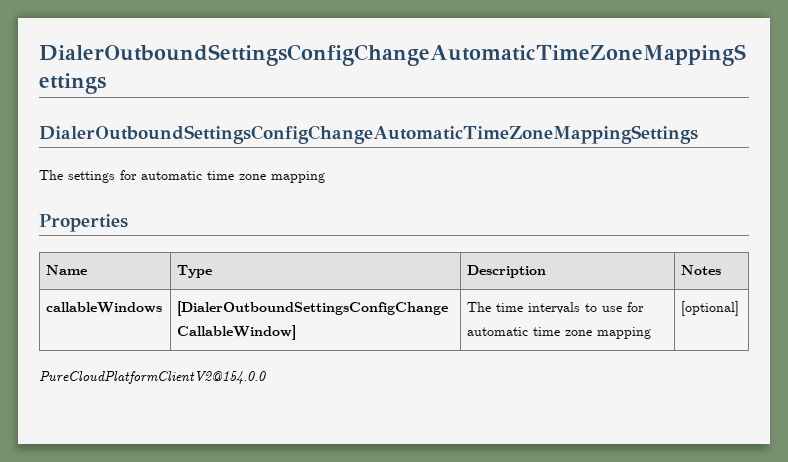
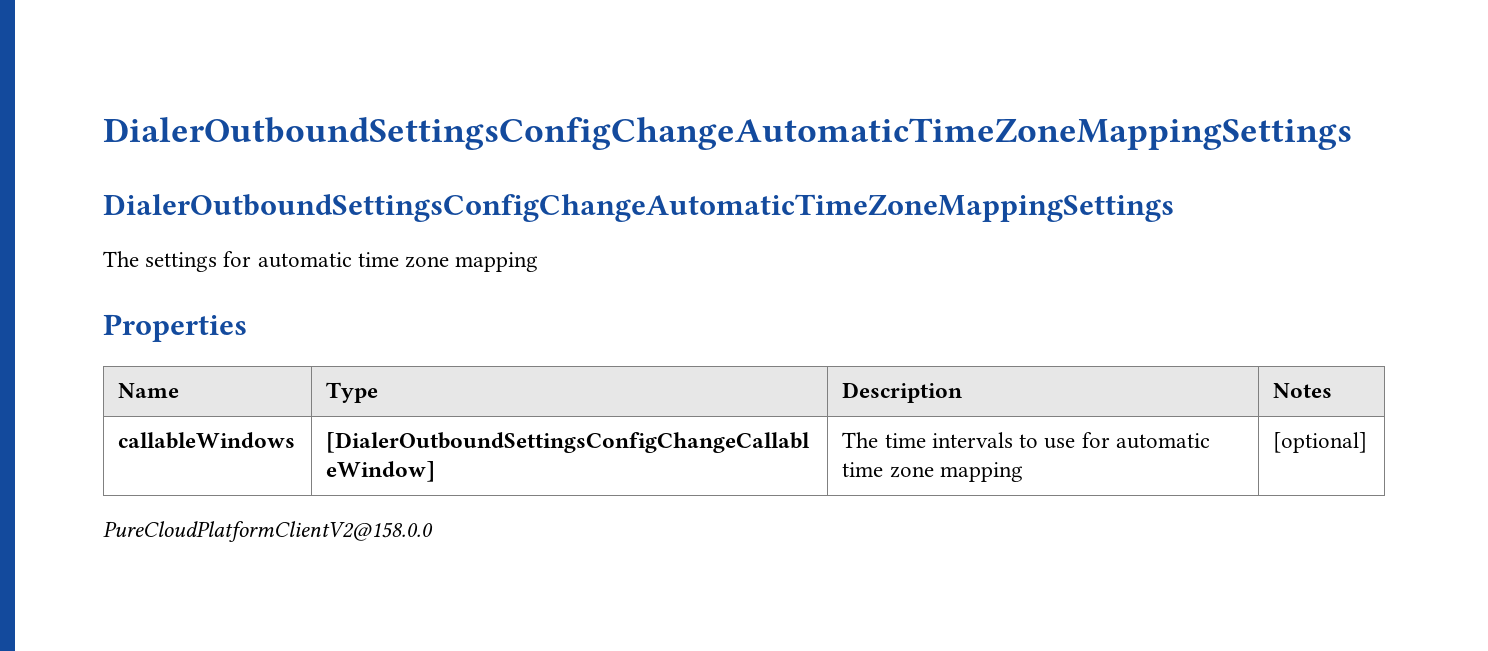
[39,371,266,384] PureCloudPlatformClientV2@154.0.0 -> [103,521,433,542] PureCloudPlatformClientV2@158.0.0

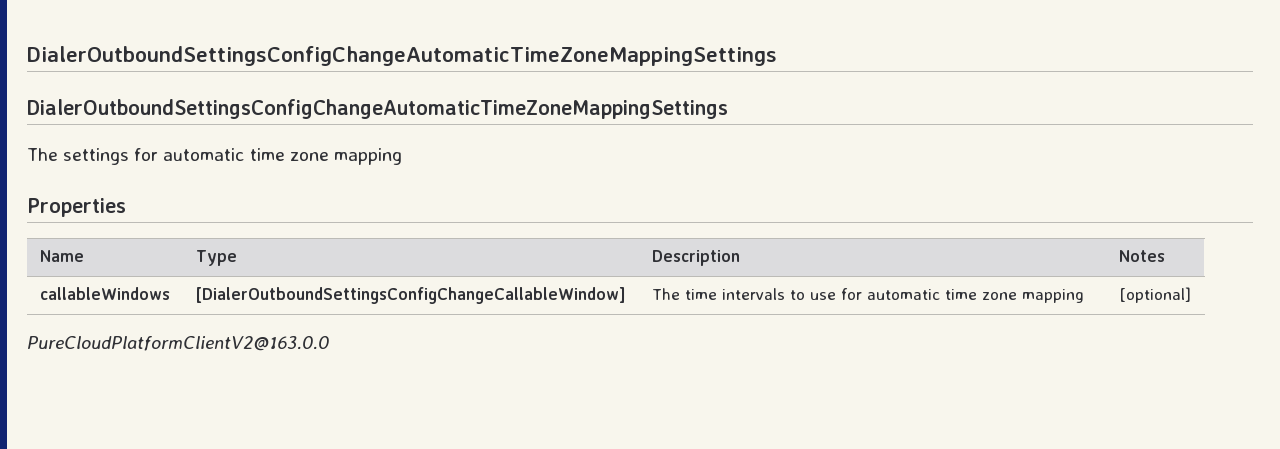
[103,521,433,542] PureCloudPlatformClientV2@158.0.0 -> [27,336,329,351] PureCloudPlatformClientV2@163.0.0

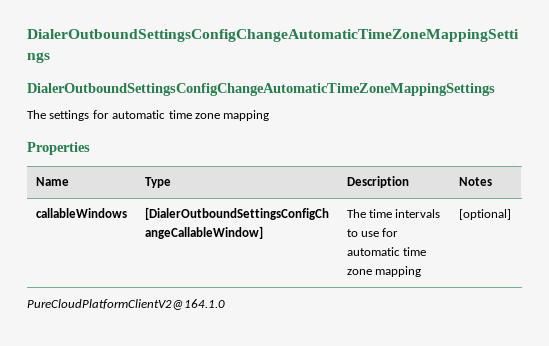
[27,336,329,351] PureCloudPlatformClientV2@163.0.0 -> [27,299,225,310] PureCloudPlatformClientV2@164.1.0

